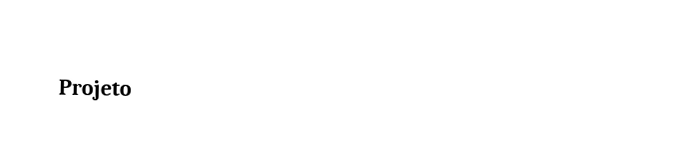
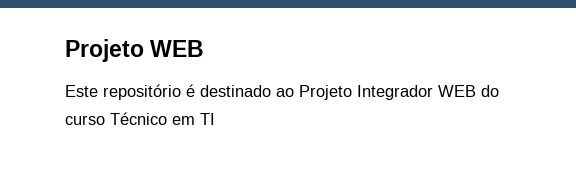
[58,79,132,101] Projeto -> [65,39,205,62] [65,84,499,100] [65,112,215,125] Projeto WEB // Este repositório é destinado ao Projeto Integrador WEB do curso Técnico em TI

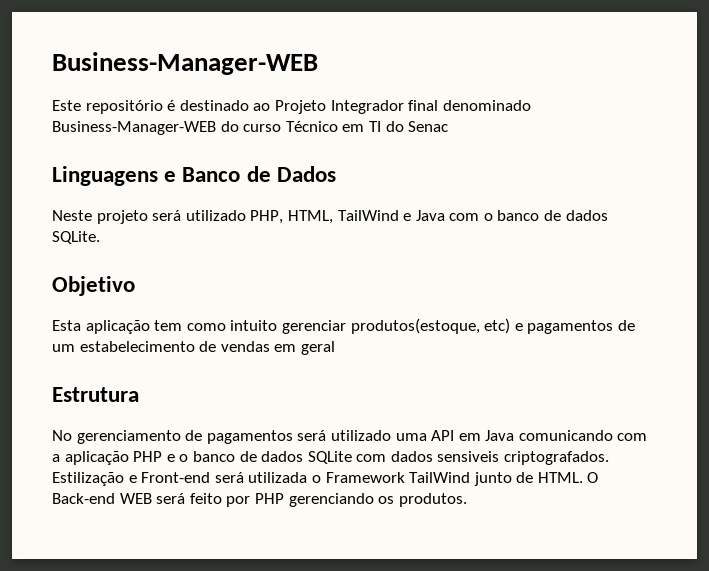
[65,39,205,62] Projeto WEB -> [52,52,318,75] Business-Manager-WEB
[438,85,476,97] WEB -> [408,100,531,111] [52,121,216,135] final denominado Business-Manager-WEB
(215, 119) none -> [385,121,449,132] [52,166,336,186] [52,210,608,224] [52,231,100,244] [52,276,135,296] [52,318,635,334] [52,341,335,355] [52,387,139,402] [52,430,648,444] [52,451,610,465] [52,472,599,486] [52,493,467,507] do Senac // Linguagens e Banco de Dados // Neste projeto será utilizado PHP, HTML, TailWind e Java com o banco de dados SQLite. // Objetivo // Esta aplicação tem como intuito gerenciar produtos(estoque, etc) e pagamentos de um estabelecimento de vendas em geral // Estrutura // No gerenciamento de pagamentos será utilizado uma API em Java comunicando com a aplicação PHP e o banco de dados SQLite com dados sensiveis criptografados. Estilização e Front-end será utilizada o Framework TailWind junto de HTML. O Back-end WEB será feito por PHP gerenciando os produtos.

